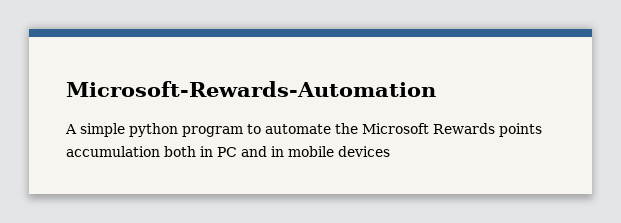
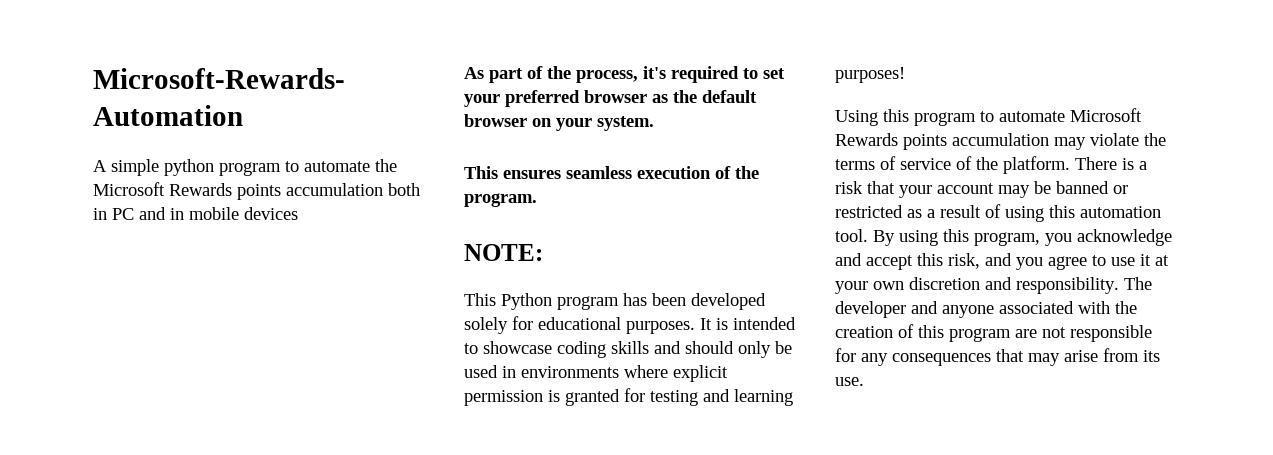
(390, 151) none -> [464,66,785,83] [464,90,757,107] [464,114,654,131] [464,166,759,179] [464,193,537,207] [464,244,543,261] [464,293,766,310] [464,316,796,334] [464,341,792,358] [464,365,728,382] [464,388,793,406] [835,67,905,83] [835,108,1142,126] [835,133,1166,150] [835,156,1147,174] [835,181,1128,198] [835,204,1161,222] [835,229,1172,246] [835,253,1169,270] [835,277,1152,294] [835,301,1137,318] [835,324,1152,342] [835,348,1160,366] [835,377,864,386] // As part of the process, it's required to set your preferred browser as the default browser on your system. // This ensures seamless execution of the program. // NOTE: // This Python program has been developed solely for educational purposes. It is intended to showcase coding skills and should only be used in environments where explicit permission is granted for testing and learning purposes! // Using this program to automate Microsoft Rewards points accumulation may violate the terms of service of the platform. There is a risk that your account may be banned or restricted as a result of using this automation tool. By using this program, you acknowledge and accept this risk, and you agree to use it at your own discretion and responsibility. The developer and anyone associated with the creation of this program are not responsible for any consequences that may arise from its use.

